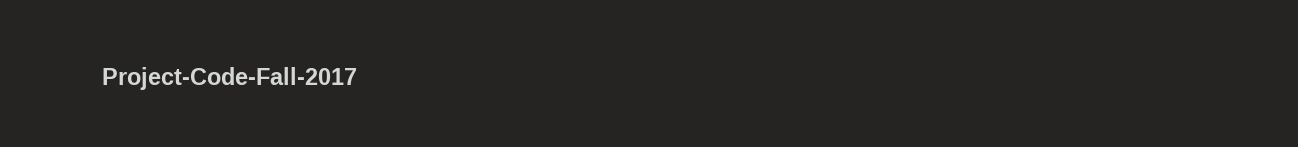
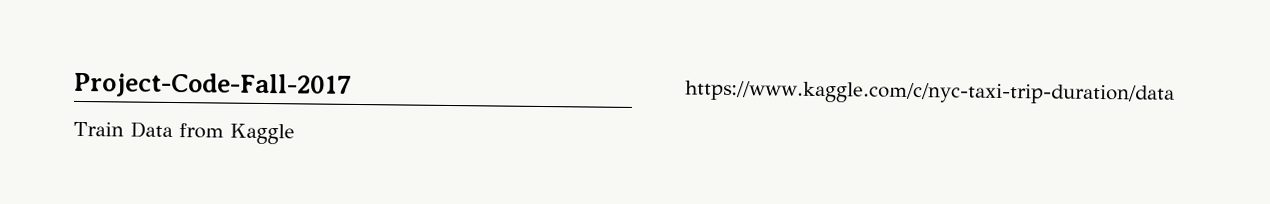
(357, 78) none -> [73,121,295,145] [685,80,1175,106] // Train Data from Kaggle https://www.kaggle.com/c/nyc-taxi-trip-duration/data

